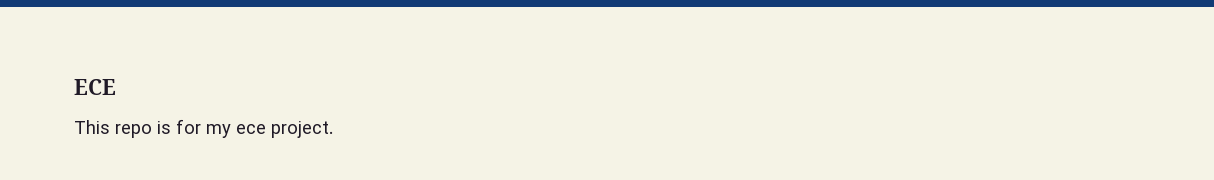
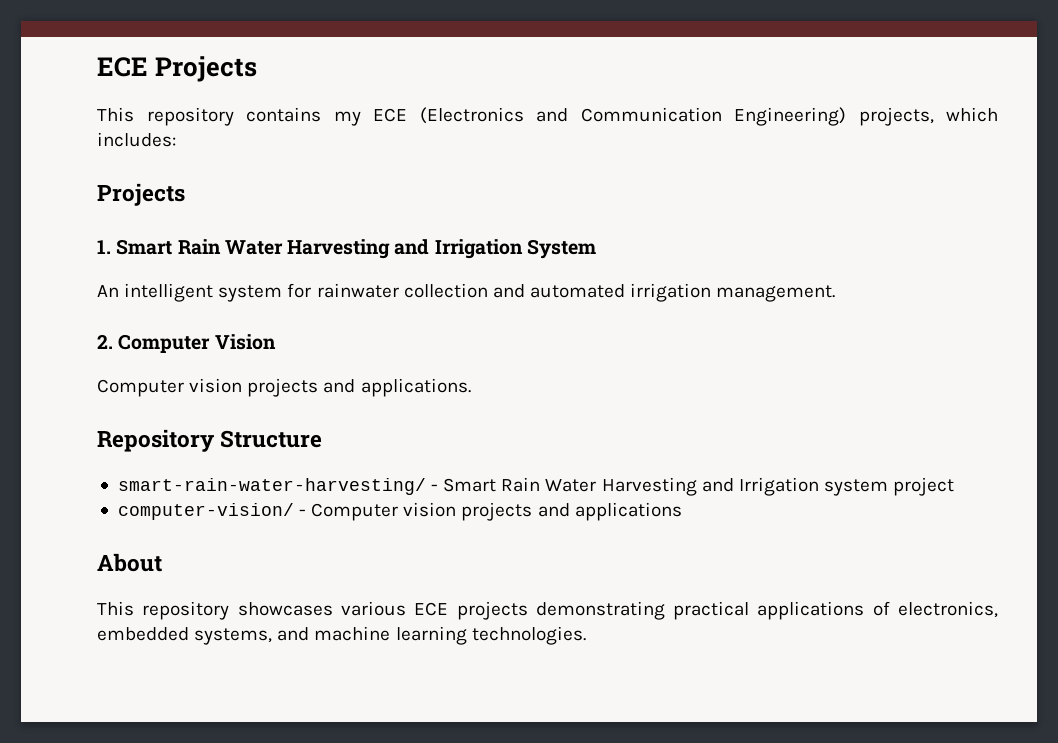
[74,79,116,95] [74,119,333,138] ECE // This repo is for my ece project. -> [97,56,258,82] [97,107,998,126] [97,132,176,147] [97,183,185,206] [97,239,596,259] [97,283,836,302] [97,334,276,353] [97,378,471,397] [97,429,323,452] [117,477,955,496] [117,502,682,521] [97,553,162,572] [97,601,998,620] [97,626,586,645] ECE Projects // This repository contains my ECE (Electronics and Communication Engineering) projects, which includes: // Projects // 1. Smart Rain Water Harvesting and Irrigation System // An intelligent system for rainwater collection and automated irrigation management. // 2. Computer Vision // Computer vision projects and applications. // Repository Structure // smart-rain-water-harvesting/ - Smart Rain Water Harvesting and Irrigation system project // computer-vision/ - Computer vision projects and applications // About // This repository showcases various ECE projects demonstrating practical applications of electronics, embedded systems, and machine learning technologies.

